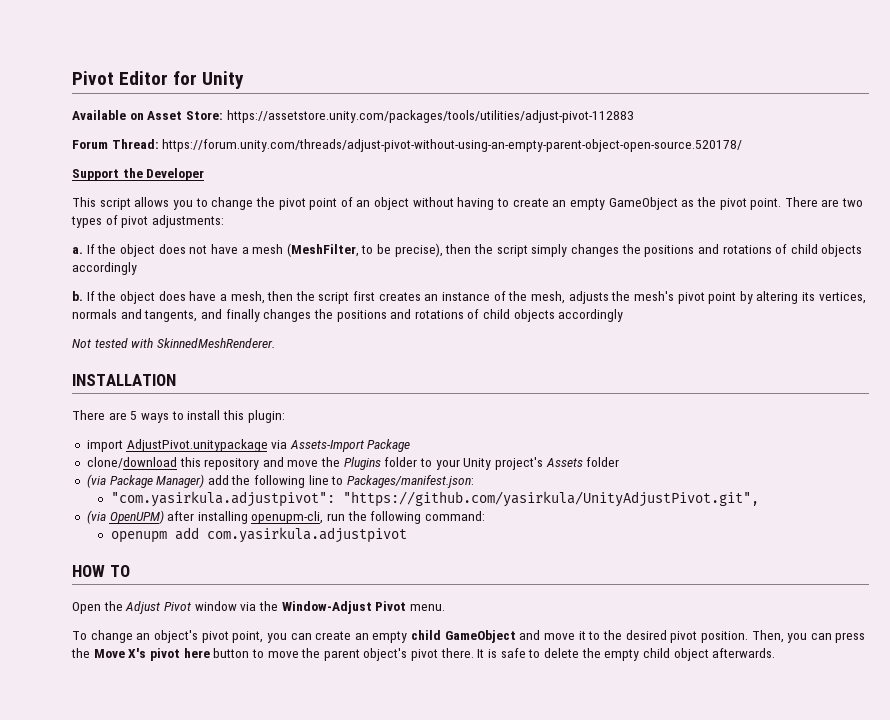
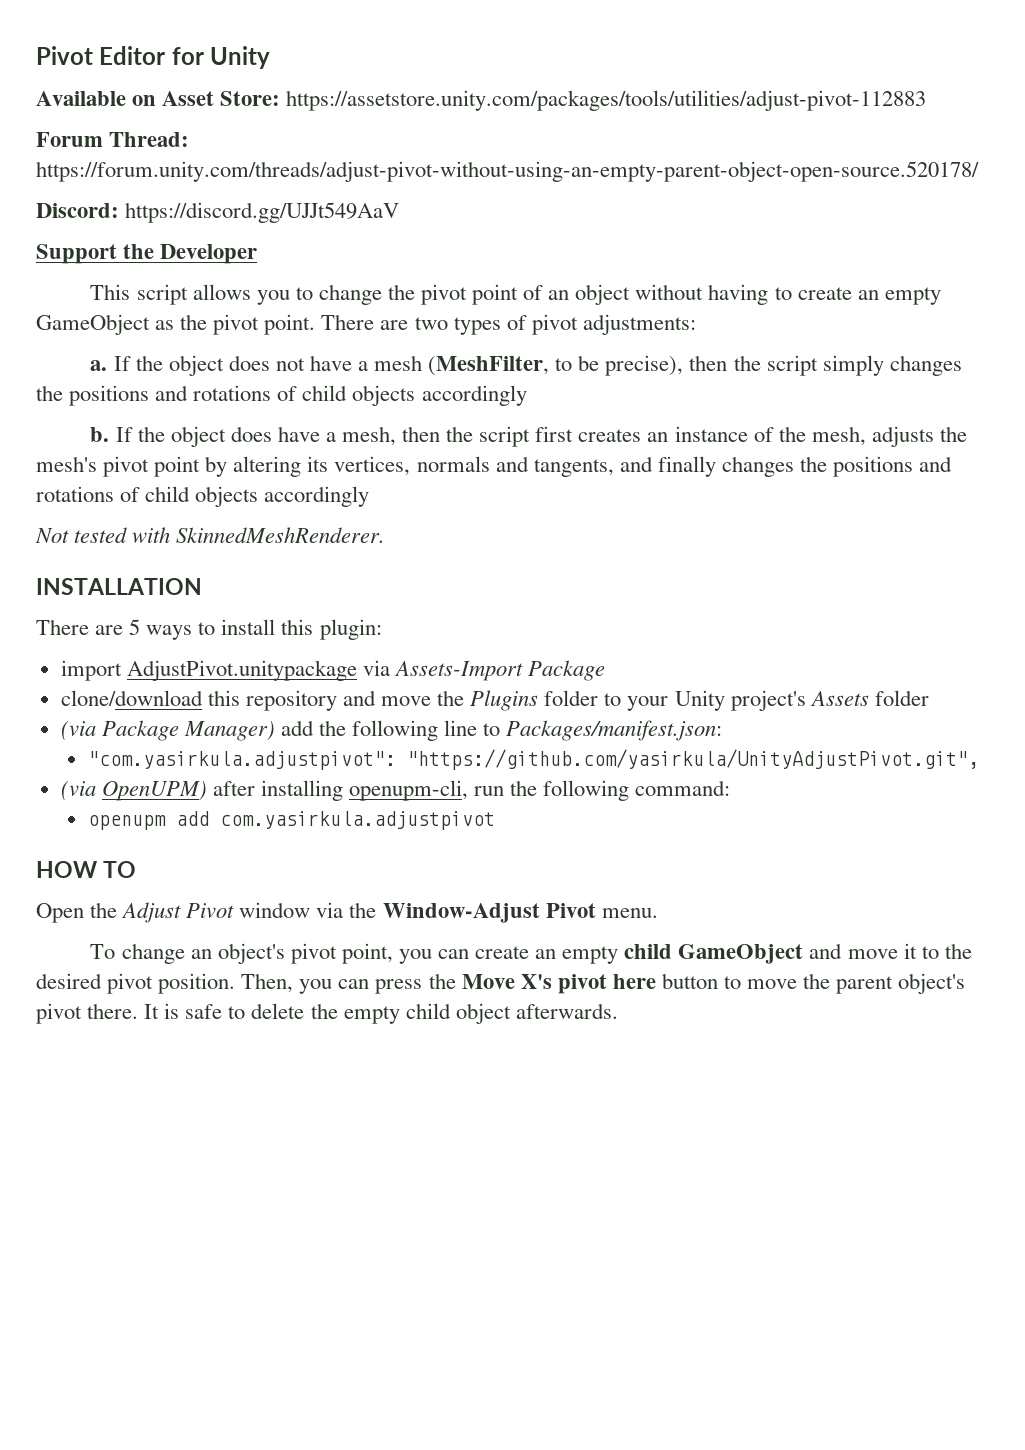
(743, 145) none -> [36,202,400,223] // Discord: https://discord.gg/UJJt549AaV

